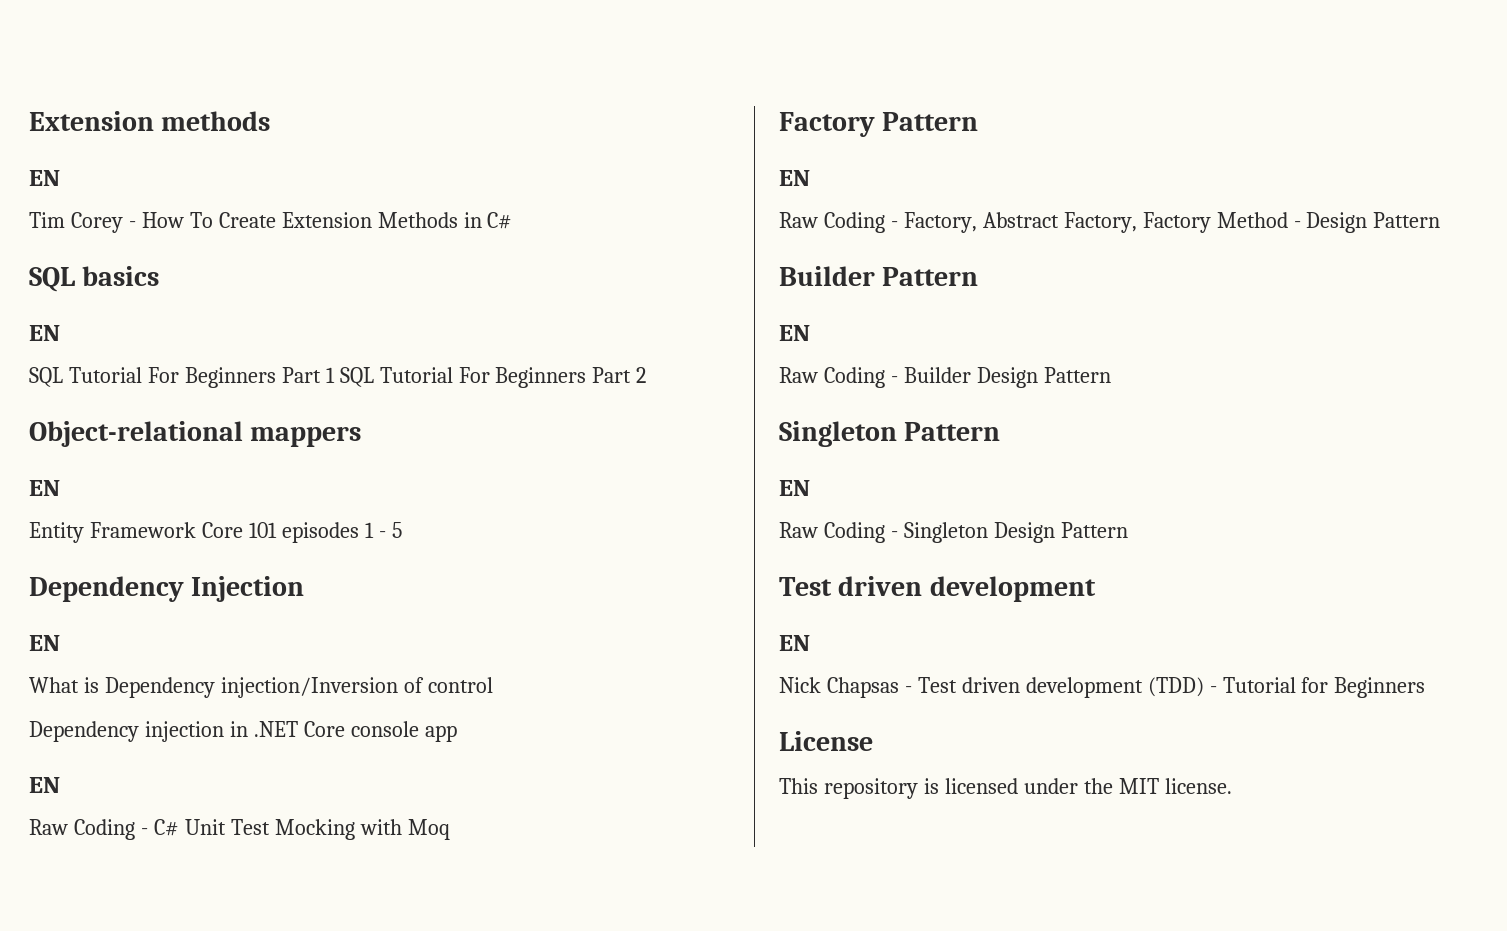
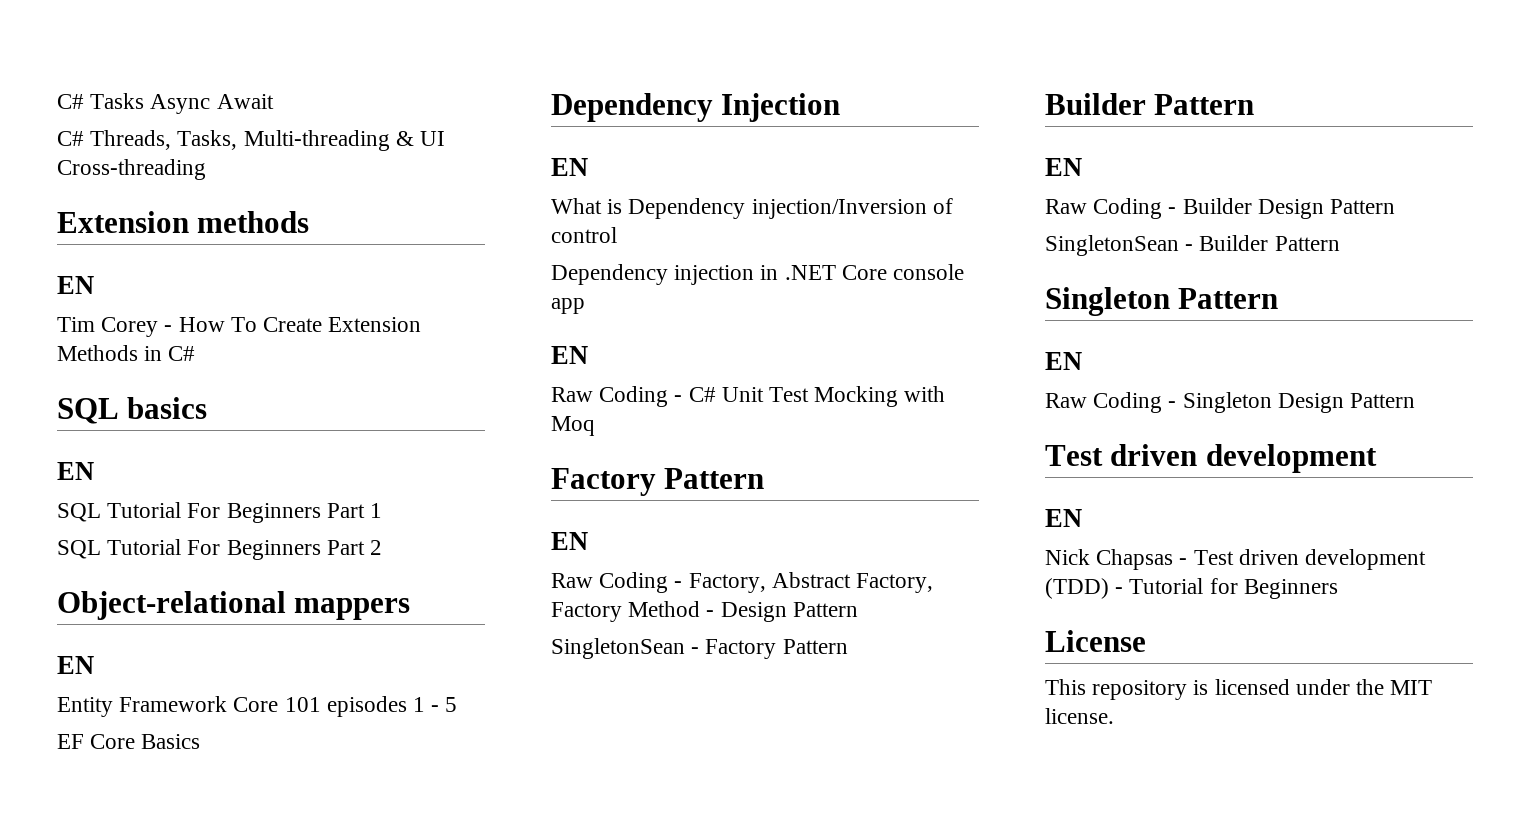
(29, 121) none -> [57,93,274,114] [57,130,446,151] [57,159,206,180] C# Tasks Async Await // C# Threads, Tasks, Multi-threading & UI Cross-threading //
(335, 375) none -> (383, 510) //
(402, 530) none -> [57,734,201,749] // EF Core Basics
(1441, 220) none -> [551,638,848,659] // SingletonSean - Factory Pattern
(1111, 375) none -> [1045,235,1340,256] // SingletonSean - Builder Pattern

